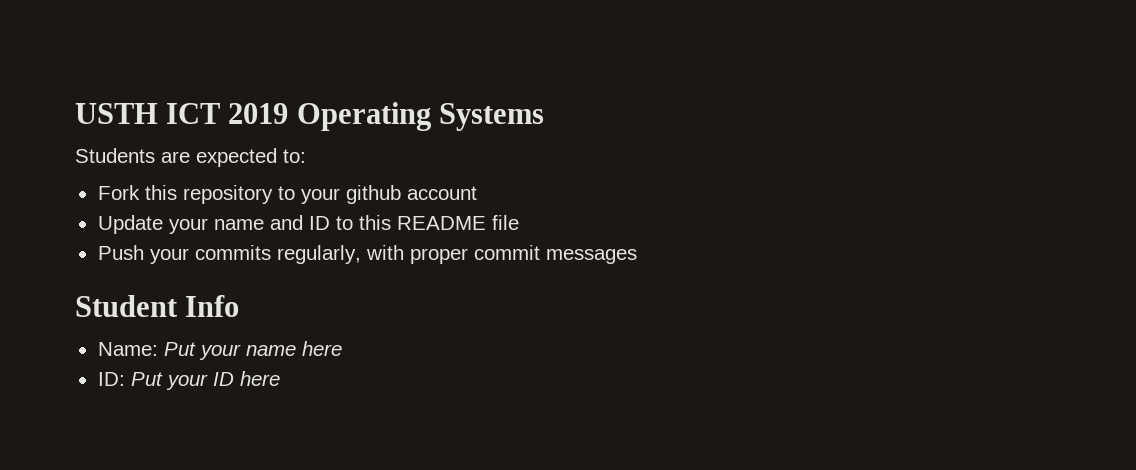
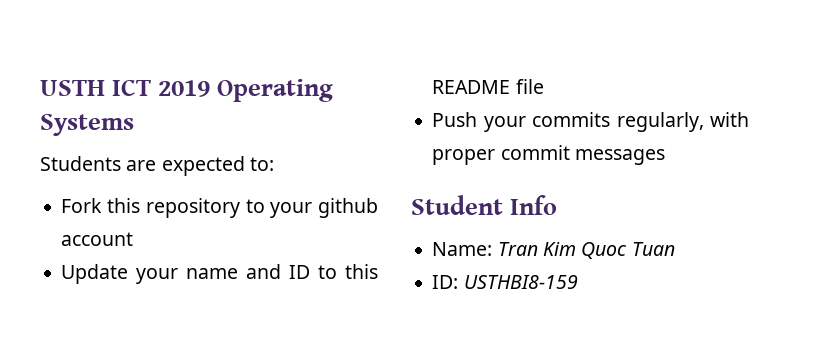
[163,341,342,360] [97,371,280,390] Put your name here // ID: Put your ID here -> [497,242,675,259] [432,275,578,289] Tran Kim Quoc Tuan // ID: USTHBI8-159

